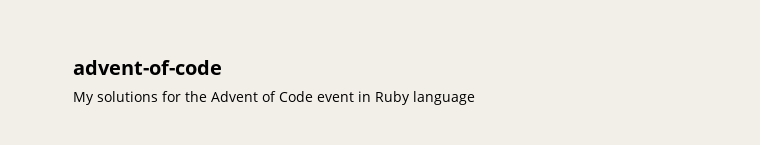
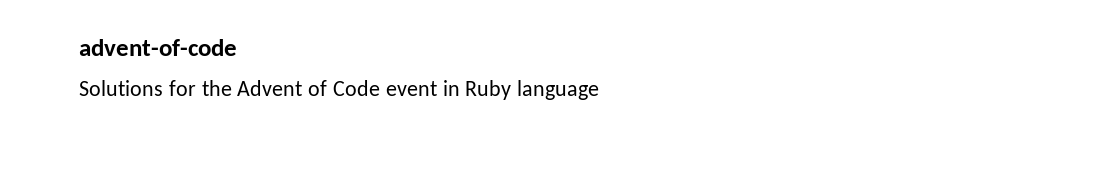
[73,91,158,105] My solutions -> [79,80,163,96] Solutions

